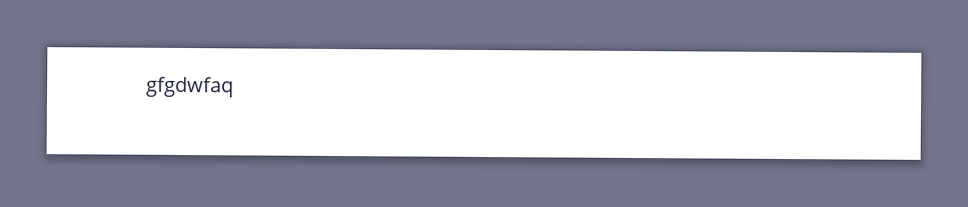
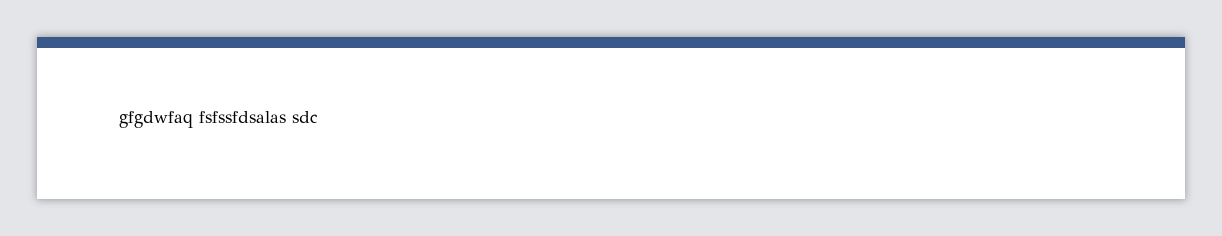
(234, 87) none -> [199,111,318,123] fsfssfdsalas sdc

